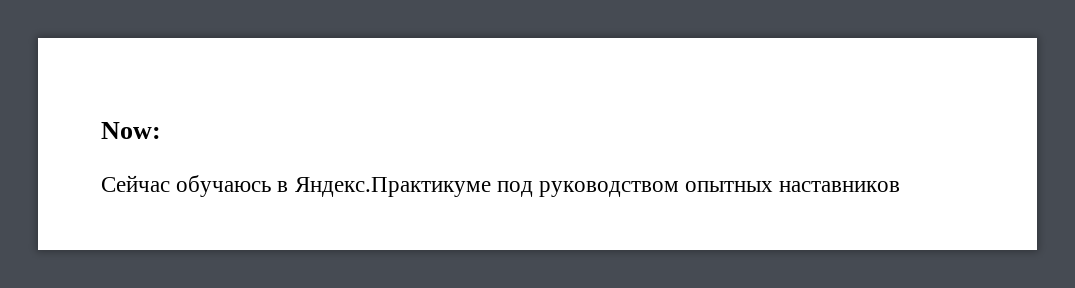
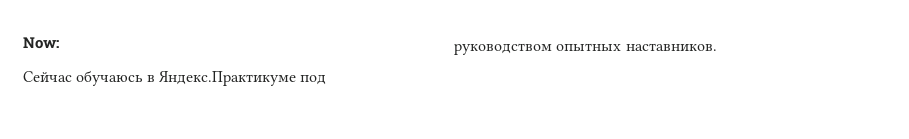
[779,181,901,192] наставников -> [625,43,717,51] наставников.

